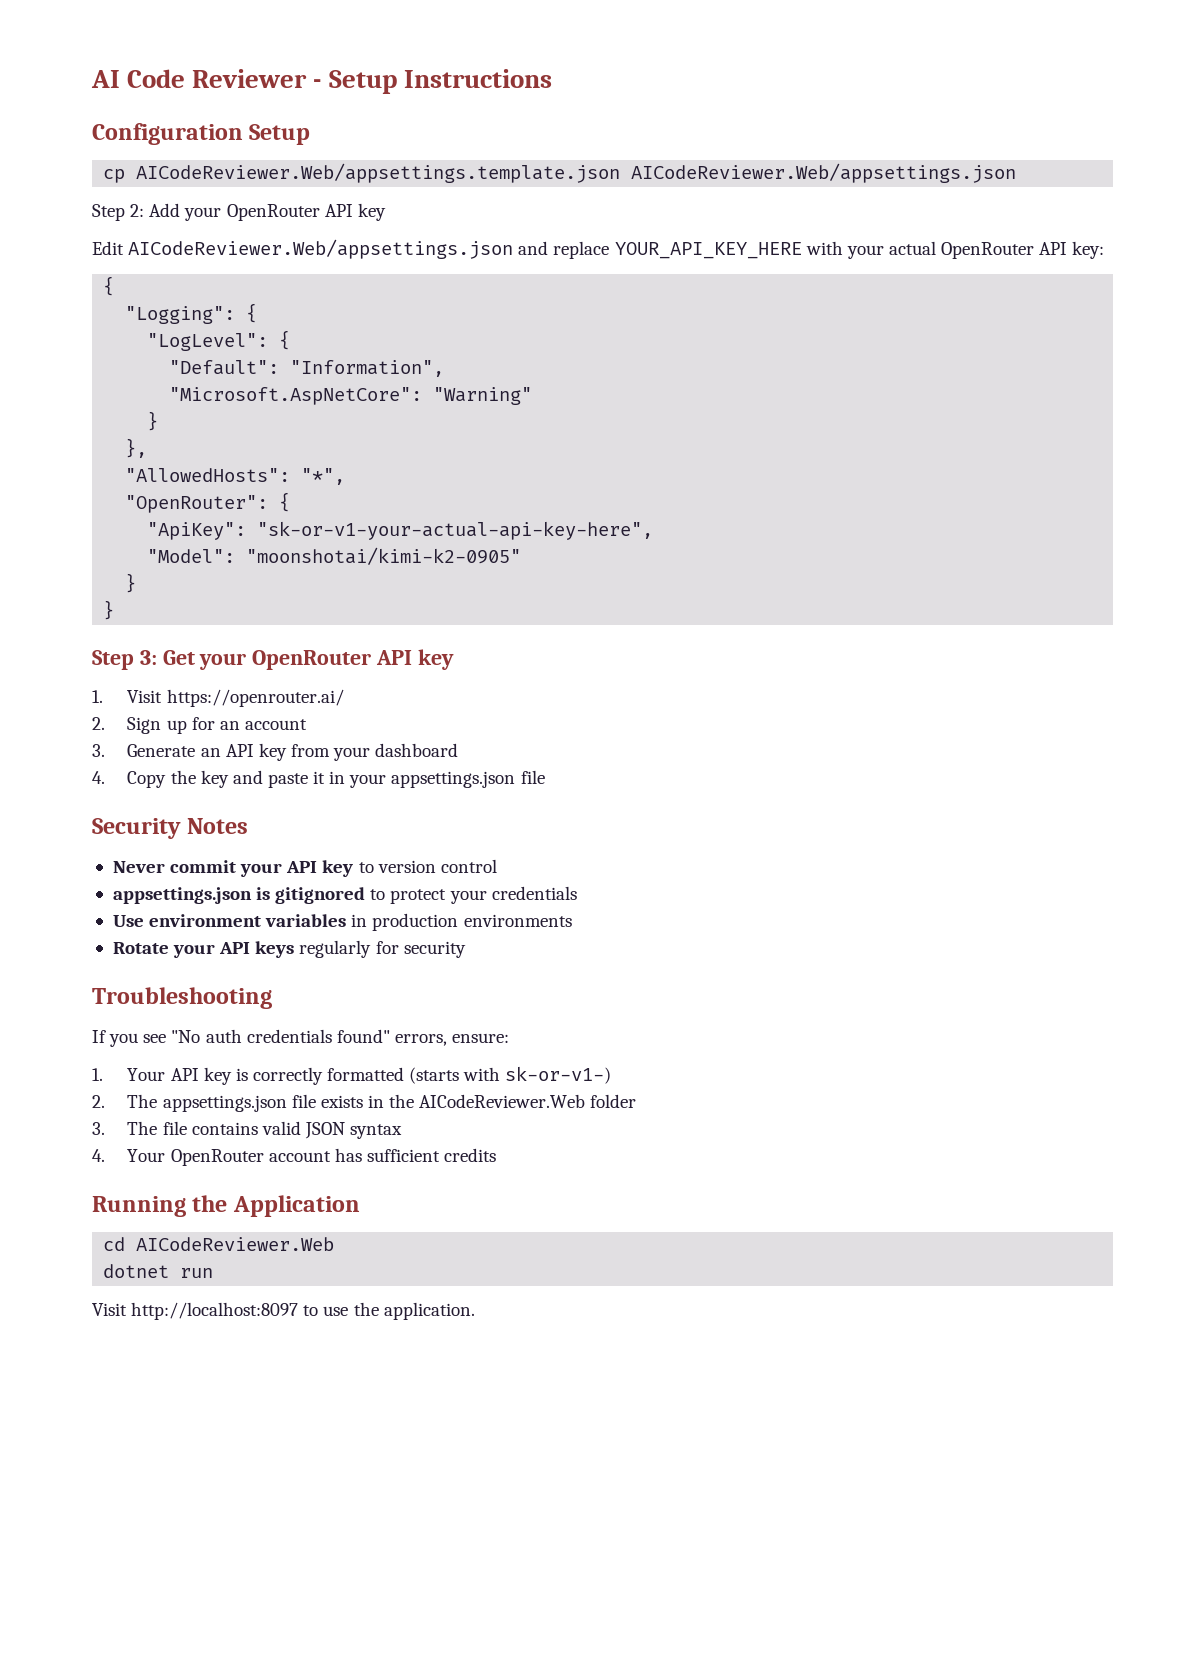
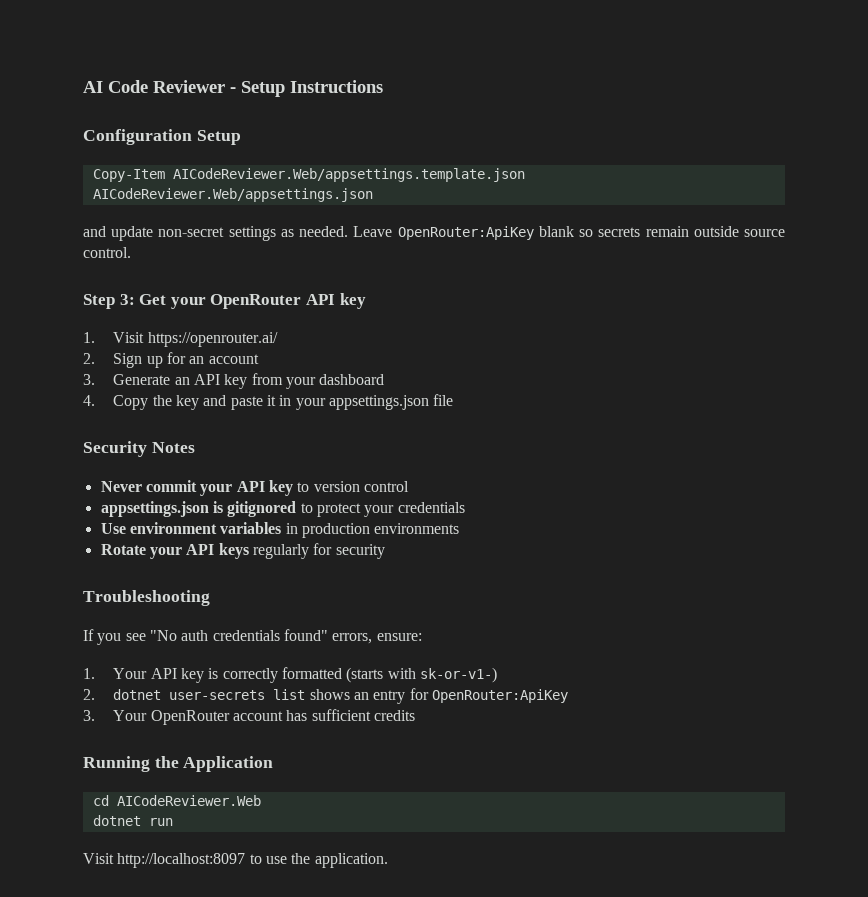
[103,169,126,183] cp -> [92,169,165,182] Copy-Item
[92,203,386,221] [92,239,1105,259] [103,276,115,296] [125,303,258,324] [147,330,291,351] [169,360,445,377] [169,387,533,405] [147,411,159,431] [125,438,148,458] [125,468,346,485] [125,492,291,513] [147,521,654,540] [147,547,522,565] [125,573,137,593] [103,600,115,620] Step 2: Add your OpenRouter API key // Edit AICodeReviewer.Web/appsettings.json and replace YOUR_API_KEY_HERE with your actual OpenRouter API key: // { // "Logging": { // "LogLevel": { // "Default": "Information", // "Microsoft.AspNetCore": "Warning" // } // }, // "AllowedHosts": "*", // "OpenRouter": { // "ApiKey": "sk-or-v1-your-actual-api-key-here", // "Model": "moonshotai/kimi-k2-0905" // } // } -> [83,226,786,241] [83,247,131,258] and update non-secret settings as needed. Leave OpenRouter:ApiKey blank so secrets remain outside source control.
[127,1094,637,1112] [92,1121,403,1139] [92,1149,105,1162] The appsettings.json file exists in the AICodeReviewer.Web folder // 3. The file contains valid JSON syntax // 4. -> [113,688,569,704] [83,710,95,721] dotnet user-secrets list shows an entry for OpenRouter:ApiKey // 3.

